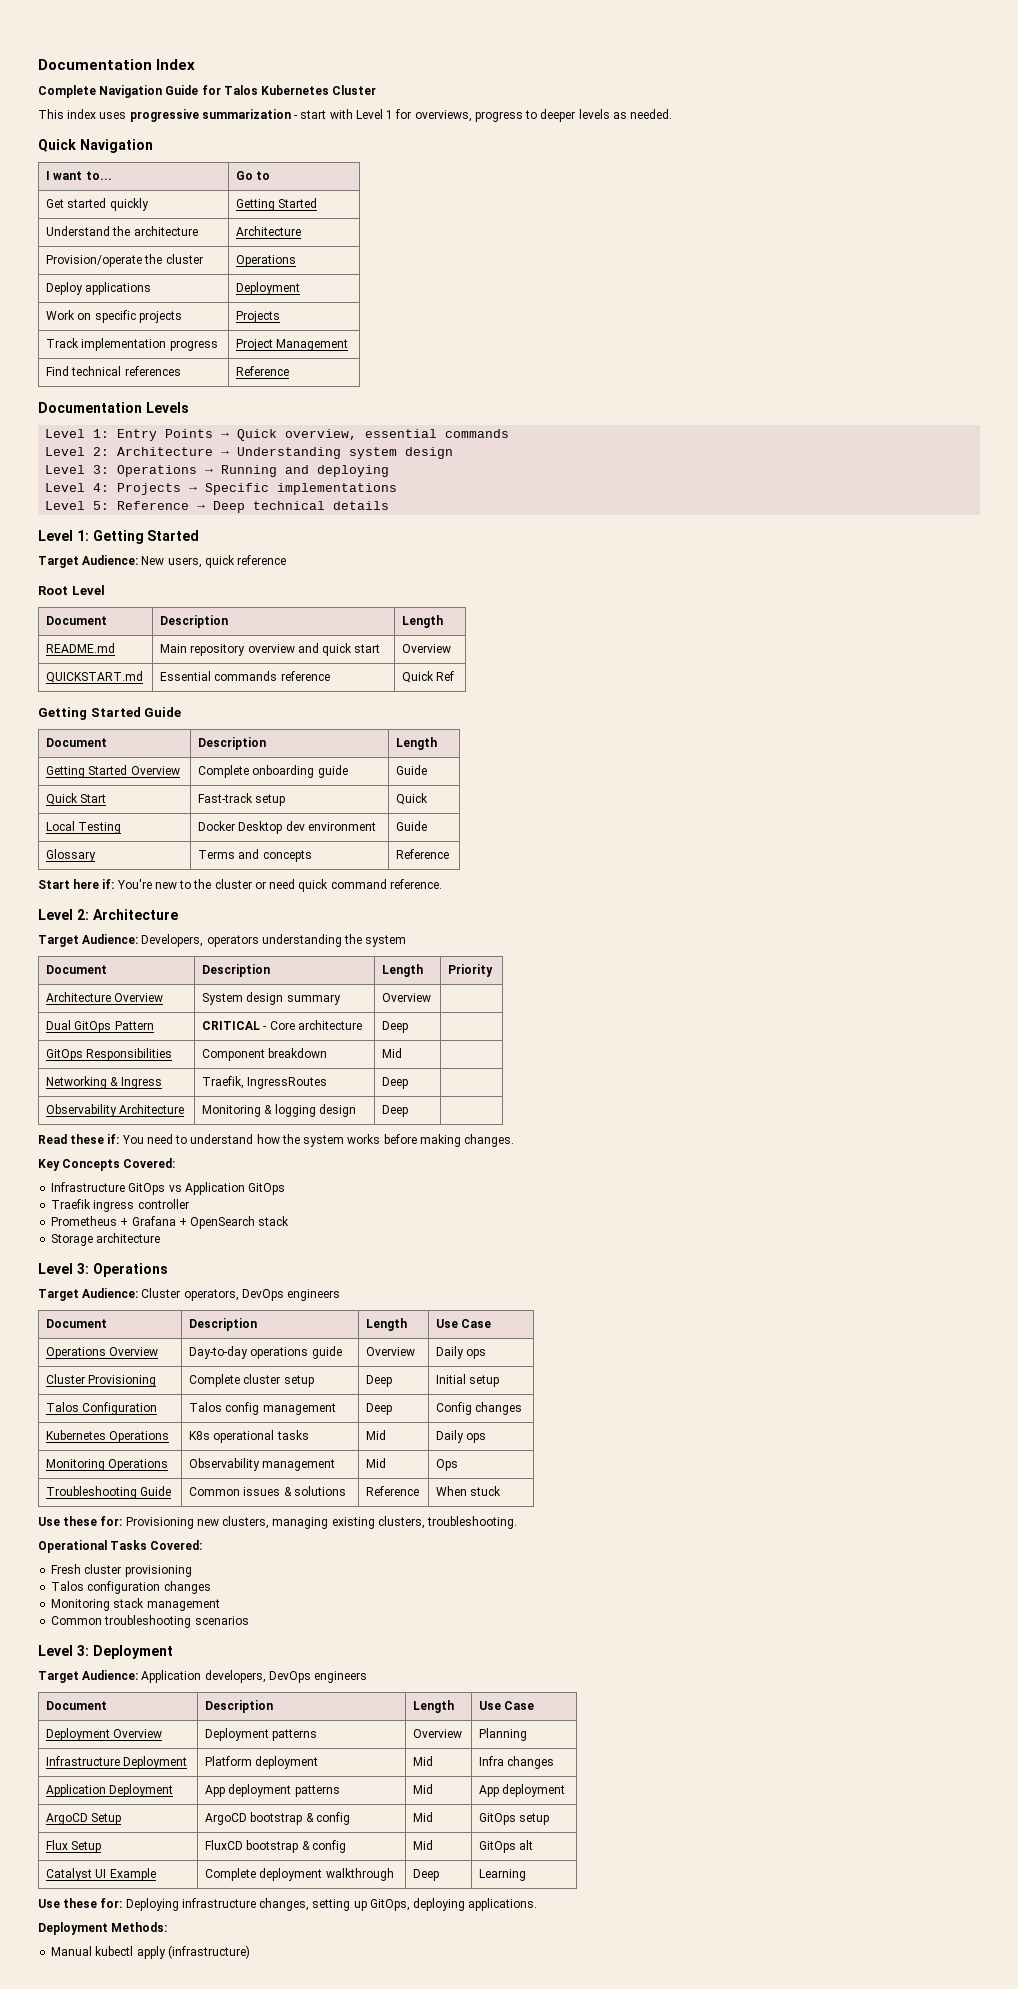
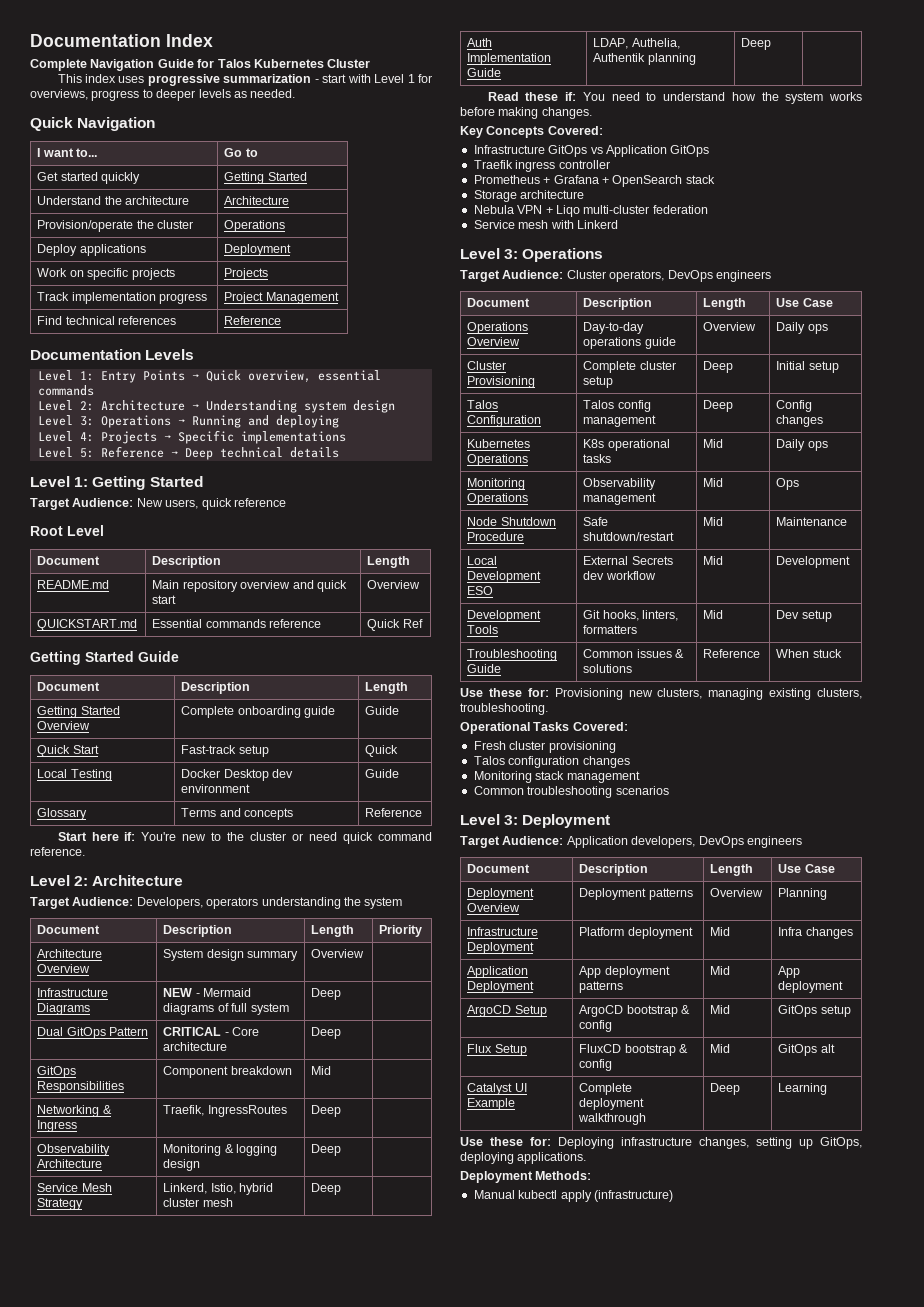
(432, 997) none -> [37,988,109,997] [37,1003,91,1015] [163,988,252,997] [163,1003,289,1015] [311,988,342,1000] // Infrastructure Diagrams | NEW - Mermaid diagrams of full system | Deep |
(409, 1111) none -> [37,1183,112,1192] [37,1198,84,1210] [163,1183,274,1195] [163,1198,233,1207] [311,1183,342,1195] [467,38,493,47] [467,53,552,65] [467,68,502,77] [593,38,680,49] [593,53,696,65] [741,38,772,50] // Service Mesh Strategy | Linkerd, Istio, hybrid cluster mesh | Deep | // Auth Implementation Guide | LDAP, Authelia, Authentik planning | Deep |
(161, 1238) none -> [473,205,708,217] [473,220,618,229] // Nebula VPN + Liqo multi-cluster federation // Service mesh with Linkerd
(459, 1465) none -> [467,517,556,526] [467,532,525,541] [583,517,609,526] [583,532,675,541] [703,517,724,526] [776,517,848,526] [467,556,498,565] [467,571,542,583] [467,586,494,595] [583,556,673,565] [583,571,656,580] [703,556,724,565] [776,556,851,568] [467,610,542,622] [467,625,499,634] [583,610,679,621] [583,625,638,634] [703,610,724,619] [776,610,832,622] // Node Shutdown Procedure | Safe shutdown/restart | Mid | Maintenance // Local Development ESO | External Secrets dev workflow | Mid | Development // Development Tools | Git hooks, linters, formatters | Mid | Dev setup

